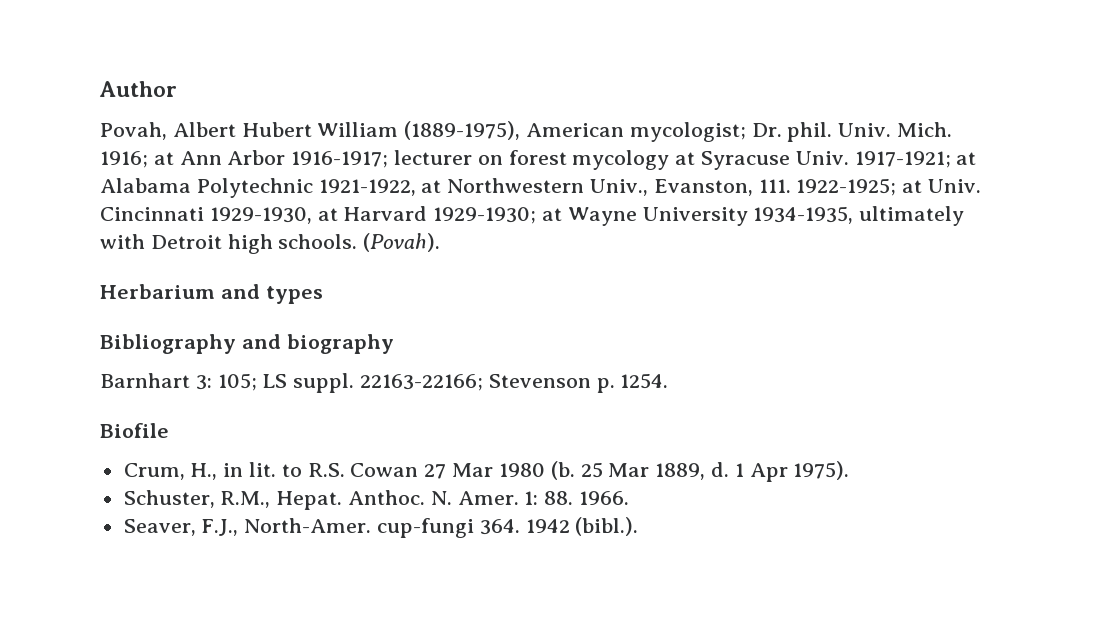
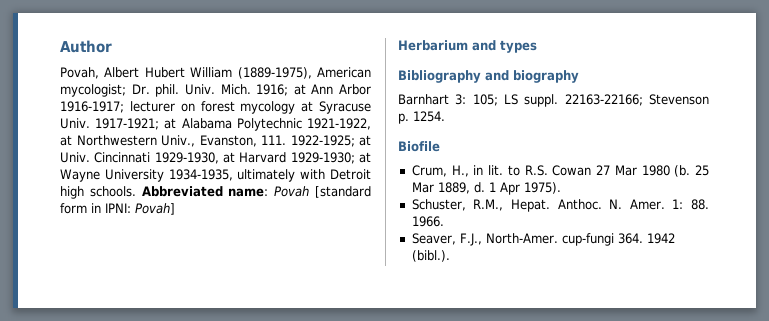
[363,233,441,252] (Povah). -> [141,186,371,198] [60,203,175,215] Abbreviated name: Povah [standard form in IPNI: Povah]

